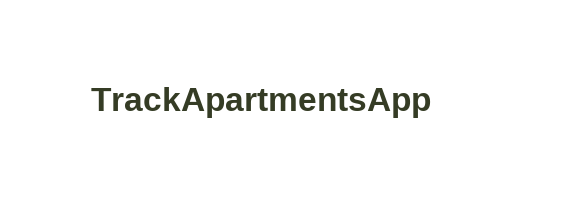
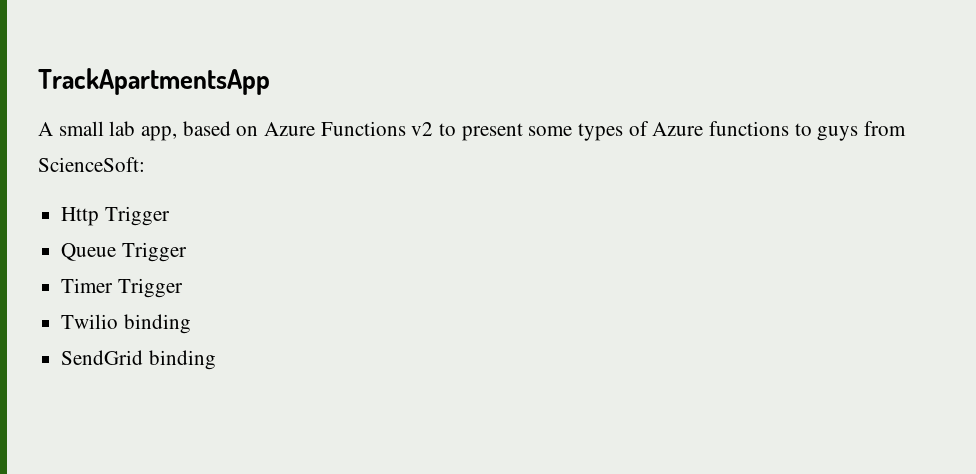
(431, 102) none -> [38,121,907,141] [38,157,145,172] [61,206,170,226] [61,242,187,262] [61,278,183,298] [61,314,191,334] [61,350,216,370] // A small lab app, based on Azure Functions v2 to present some types of Azure functions to guys from ScienceSoft: // Http Trigger // Queue Trigger // Timer Trigger // Twilio binding // SendGrid binding

